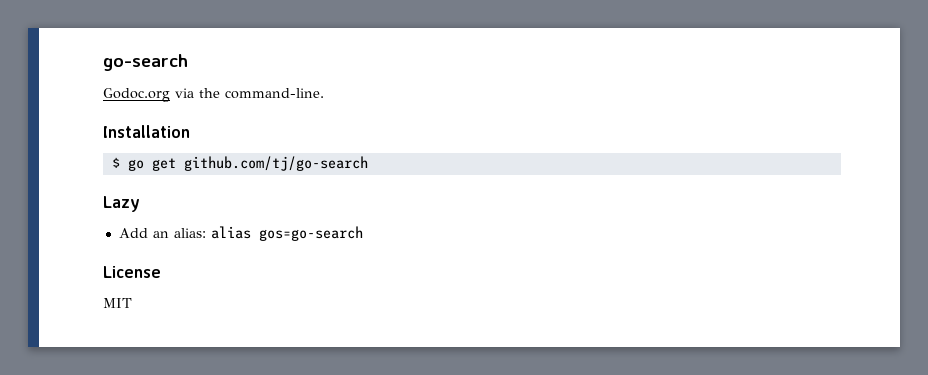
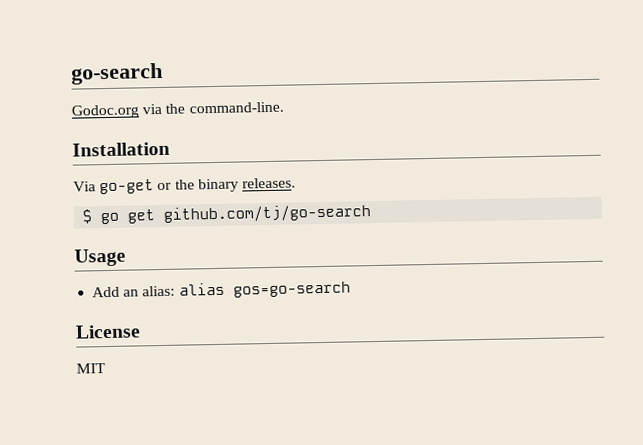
(190, 131) none -> [73,177,296,195] // Via go-get or the binary releases.
[103,196,140,212] Lazy -> [74,248,126,267] Usage

